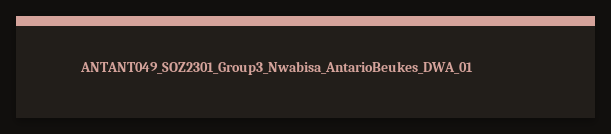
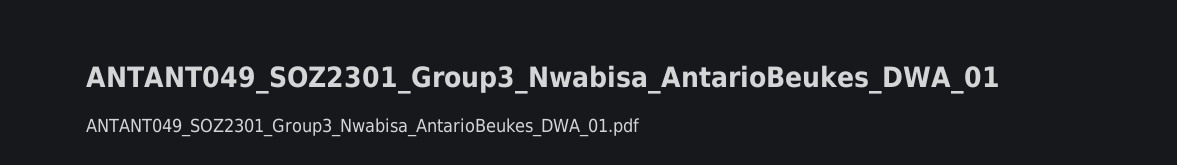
(473, 68) none -> [86,118,640,137] // ANTANT049_SOZ2301_Group3_Nwabisa_AntarioBeukes_DWA_01.pdf

